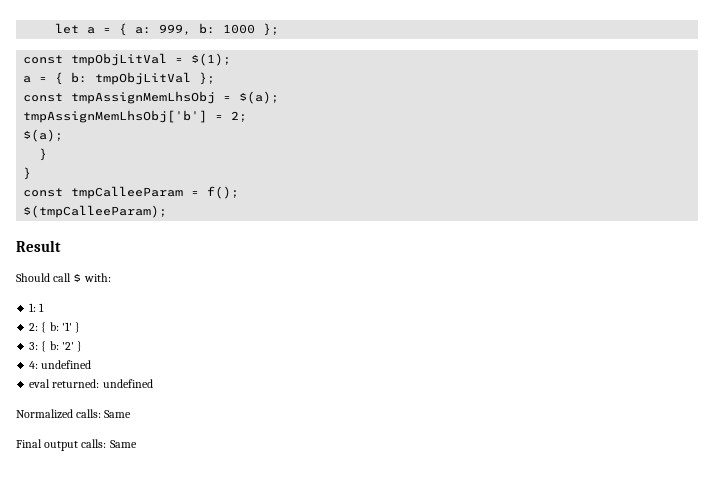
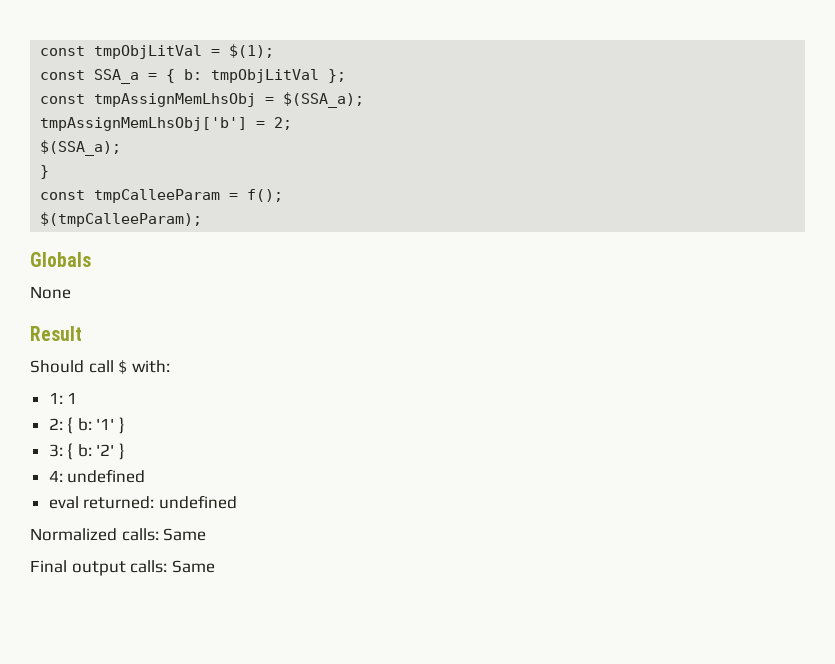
[55,23,280,36] let a = { a: 999, b: 1000 }; // -> (40, 51) none
[23,76,32,83] a -> [40,69,140,84] const SSA_a
[239,91,280,104] $(a); -> [283,92,365,108] $(SSA_a);
[23,129,64,142] [39,148,48,161] $(a); // } -> [40,140,122,156] $(SSA_a);
(168, 211) none -> [30,252,91,267] [30,286,71,299] // Globals // None

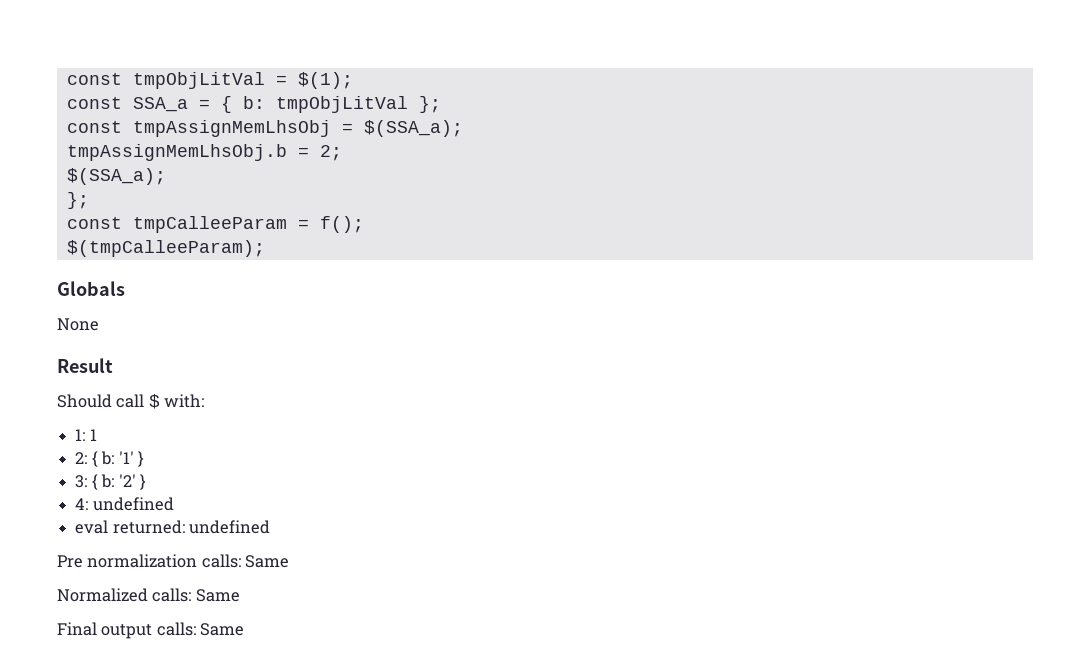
[40,117,248,131] tmpAssignMemLhsObj['b'] -> [66,144,287,161] tmpAssignMemLhsObj.b
[40,165,50,179] } -> [66,192,89,209] };
(237, 502) none -> [57,554,290,568] // Pre normalization calls: Same

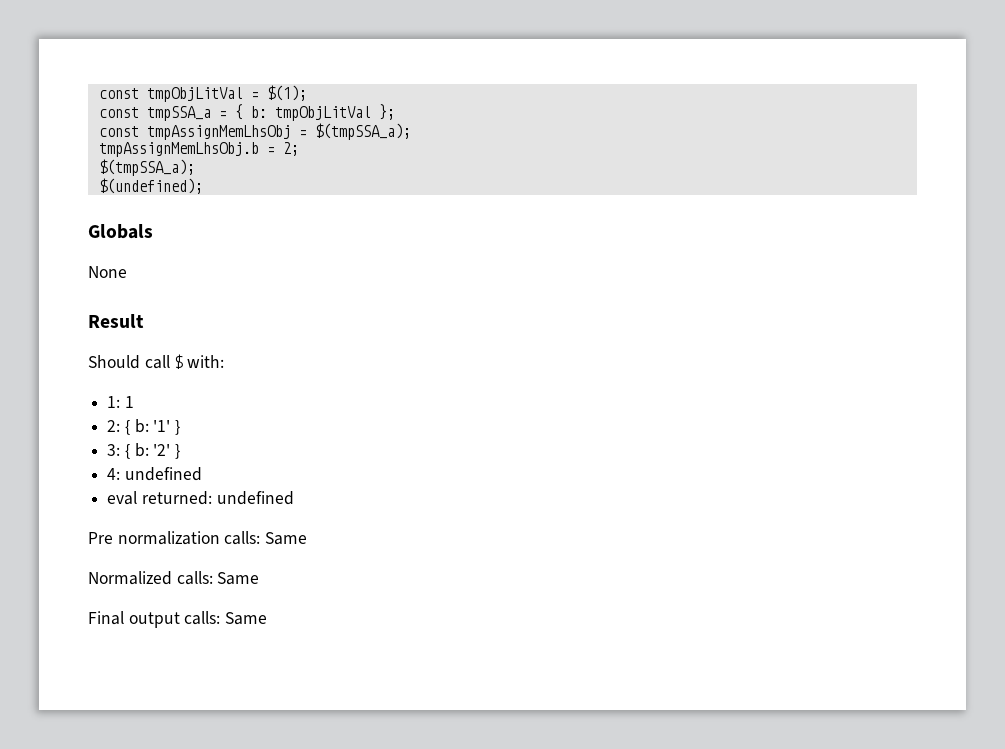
[132,97,188,112] SSA_a -> [146,106,211,121] tmpSSA_a
[363,120,463,137] $(SSA_a); -> [314,123,411,140] $(tmpSSA_a);
[66,168,166,185] [66,192,89,209] [66,216,364,233] [66,240,265,257] $(SSA_a); // }; // const tmpCalleeParam = f(); // $(tmpCalleeParam); -> [98,159,195,176] [98,178,203,194] $(tmpSSA_a); // $(undefined);

